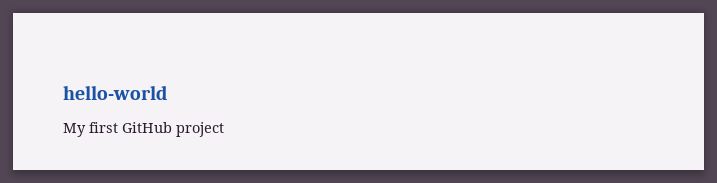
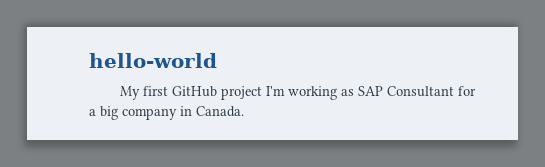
(224, 129) none -> [266,86,477,100] [89,106,244,120] I'm working as SAP Consultant for a big company in Canada.

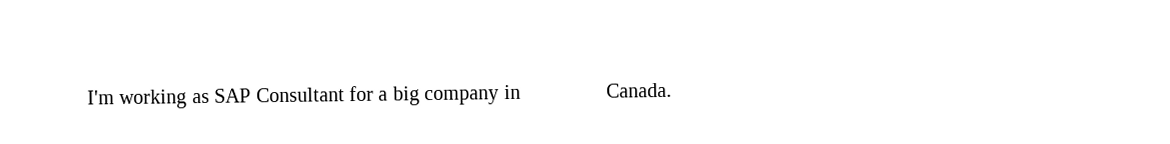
[89,53,217,68] [120,86,263,100] hello-world // My first GitHub project -> (87, 97) none

